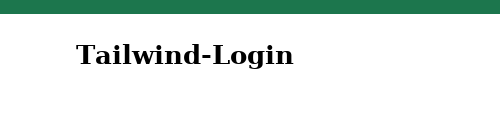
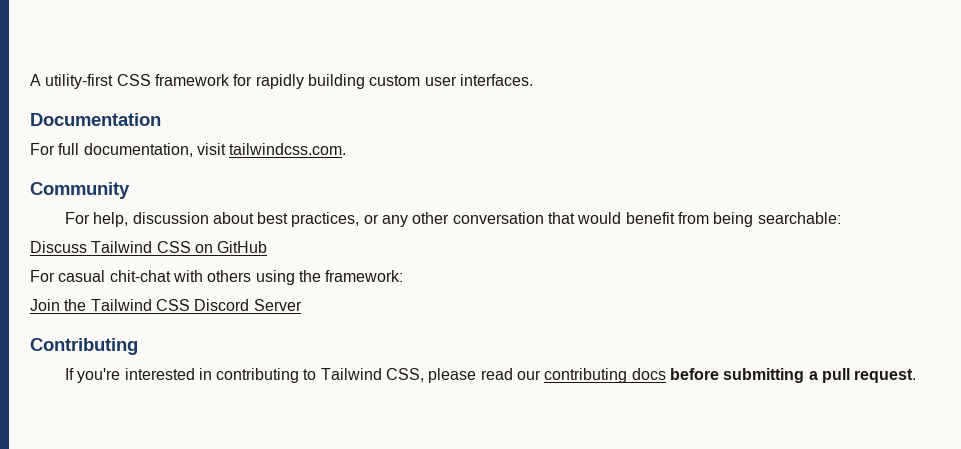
[76,44,294,69] Tailwind-Login -> [30,74,533,89] [30,113,161,126] [30,143,347,157] [30,182,130,199] [64,212,841,227] [30,241,268,253] [30,270,404,285] [30,299,302,311] [30,338,138,355] [64,368,917,383] A utility-first CSS framework for rapidly building custom user interfaces. // Documentation // For full documentation, visit tailwindcss.com. // Community // For help, discussion about best practices, or any other conversation that would benefit from being searchable: // Discuss Tailwind CSS on GitHub // For casual chit-chat with others using the framework: // Join the Tailwind CSS Discord Server // Contributing // If you're interested in contributing to Tailwind CSS, please read our contributing docs before submitting a pull request.

